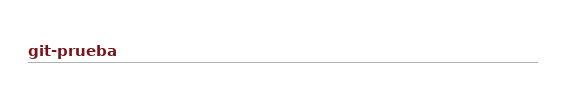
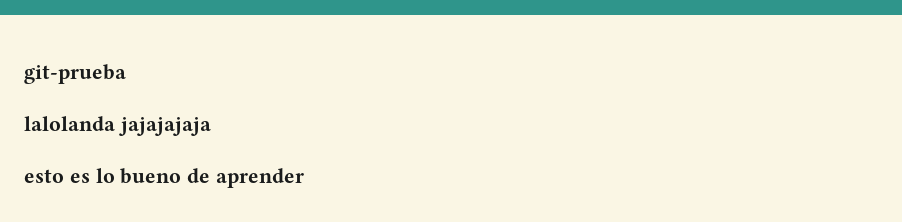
(117, 52) none -> [24,116,211,136] [24,168,305,188] // lalolanda jajajajaja // esto es lo bueno de aprender

